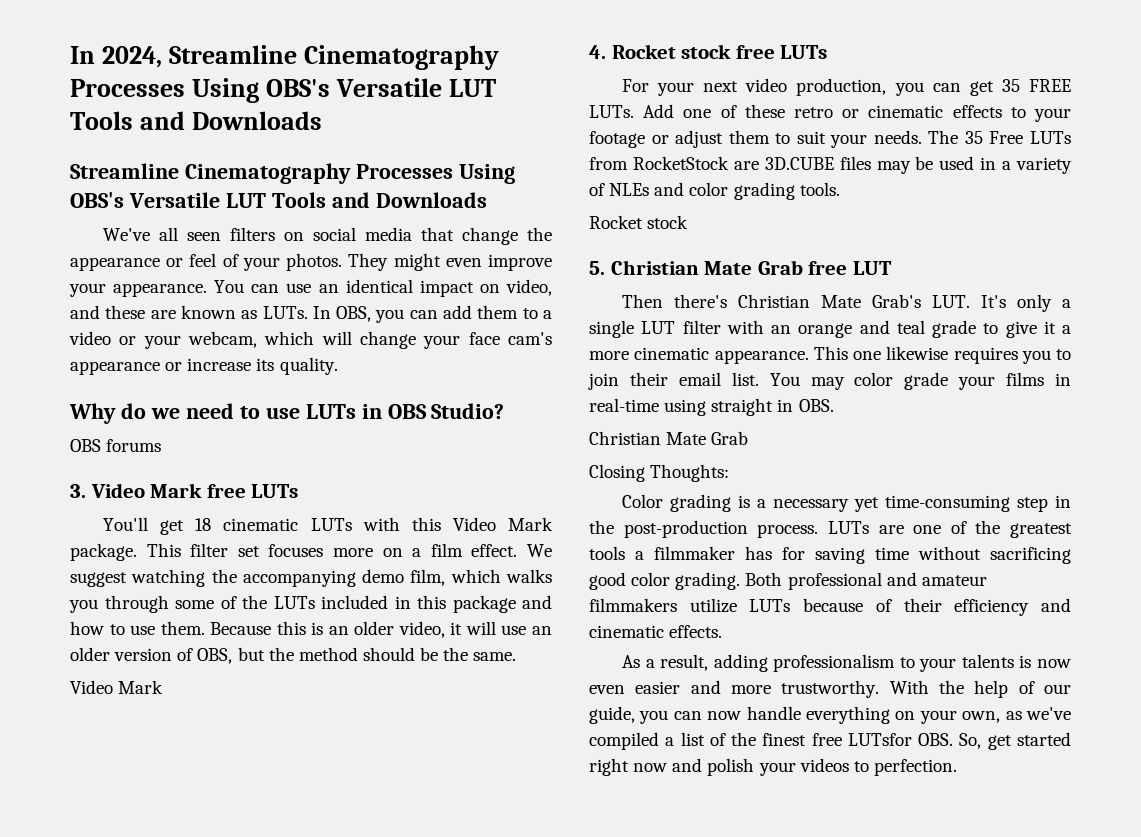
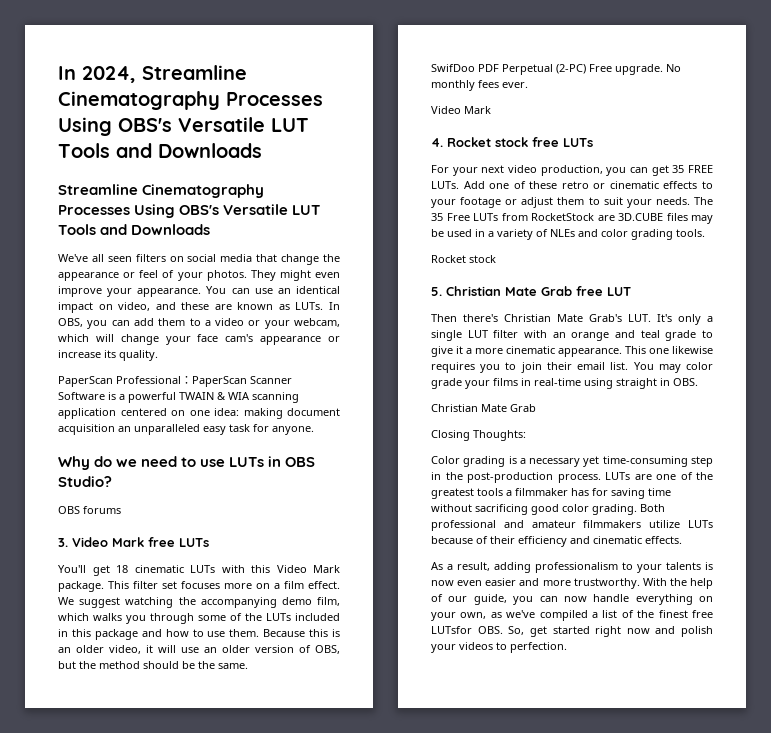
(338, 366) none -> [58,376,292,387] [58,392,299,403] [58,408,340,419] [58,424,314,435] // PaperScan Professional：PaperScan Scanner Software is a powerful TWAIN & WIA scanning application centered on one idea: making document acquisition an unparalleled easy task for anyone.
(517, 656) none -> [431,64,681,75] [431,80,528,91] // SwifDoo PDF Perpetual (2-PC) Free upgrade. No monthly fees ever.

